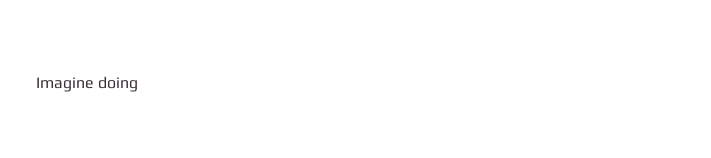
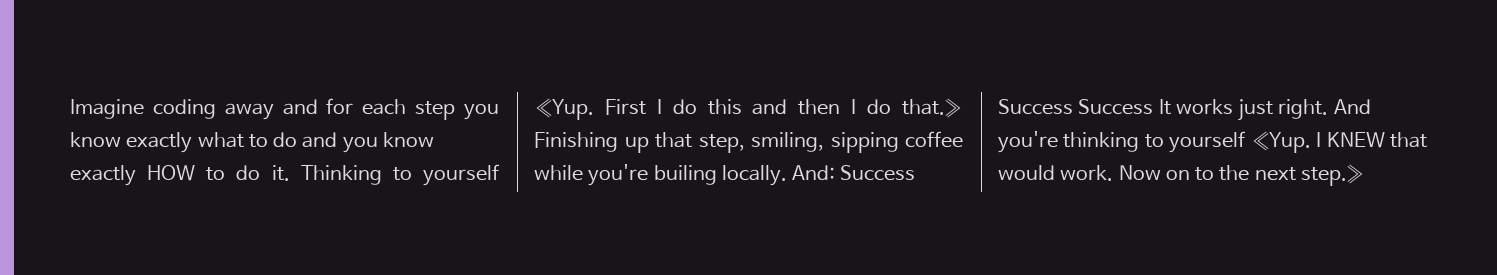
[98,76,139,92] doing -> [152,98,499,120] [70,132,434,153] [70,164,499,186] [534,98,963,120] [534,131,963,153] [534,164,916,186] [998,99,1371,121] [998,131,1427,153] [998,164,1365,186] coding away and for each step you know exactly what to do and you know exactly HOW to do it. Thinking to yourself «Yup. First I do this and then I do that.» Finishing up that step, smiling, sipping coffee while you're builing locally. And: Success Success Success It works just right. And you're thinking to yourself «Yup. I KNEW that would work. Now on to the next step.»

